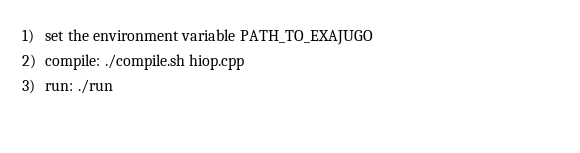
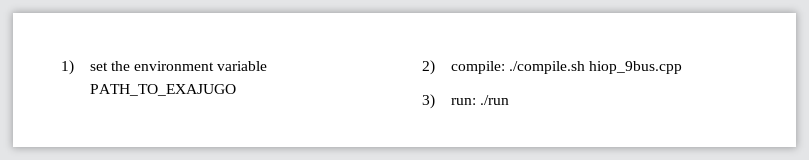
[188,54,244,70] hiop.cpp -> [589,61,683,74] hiop_9bus.cpp

